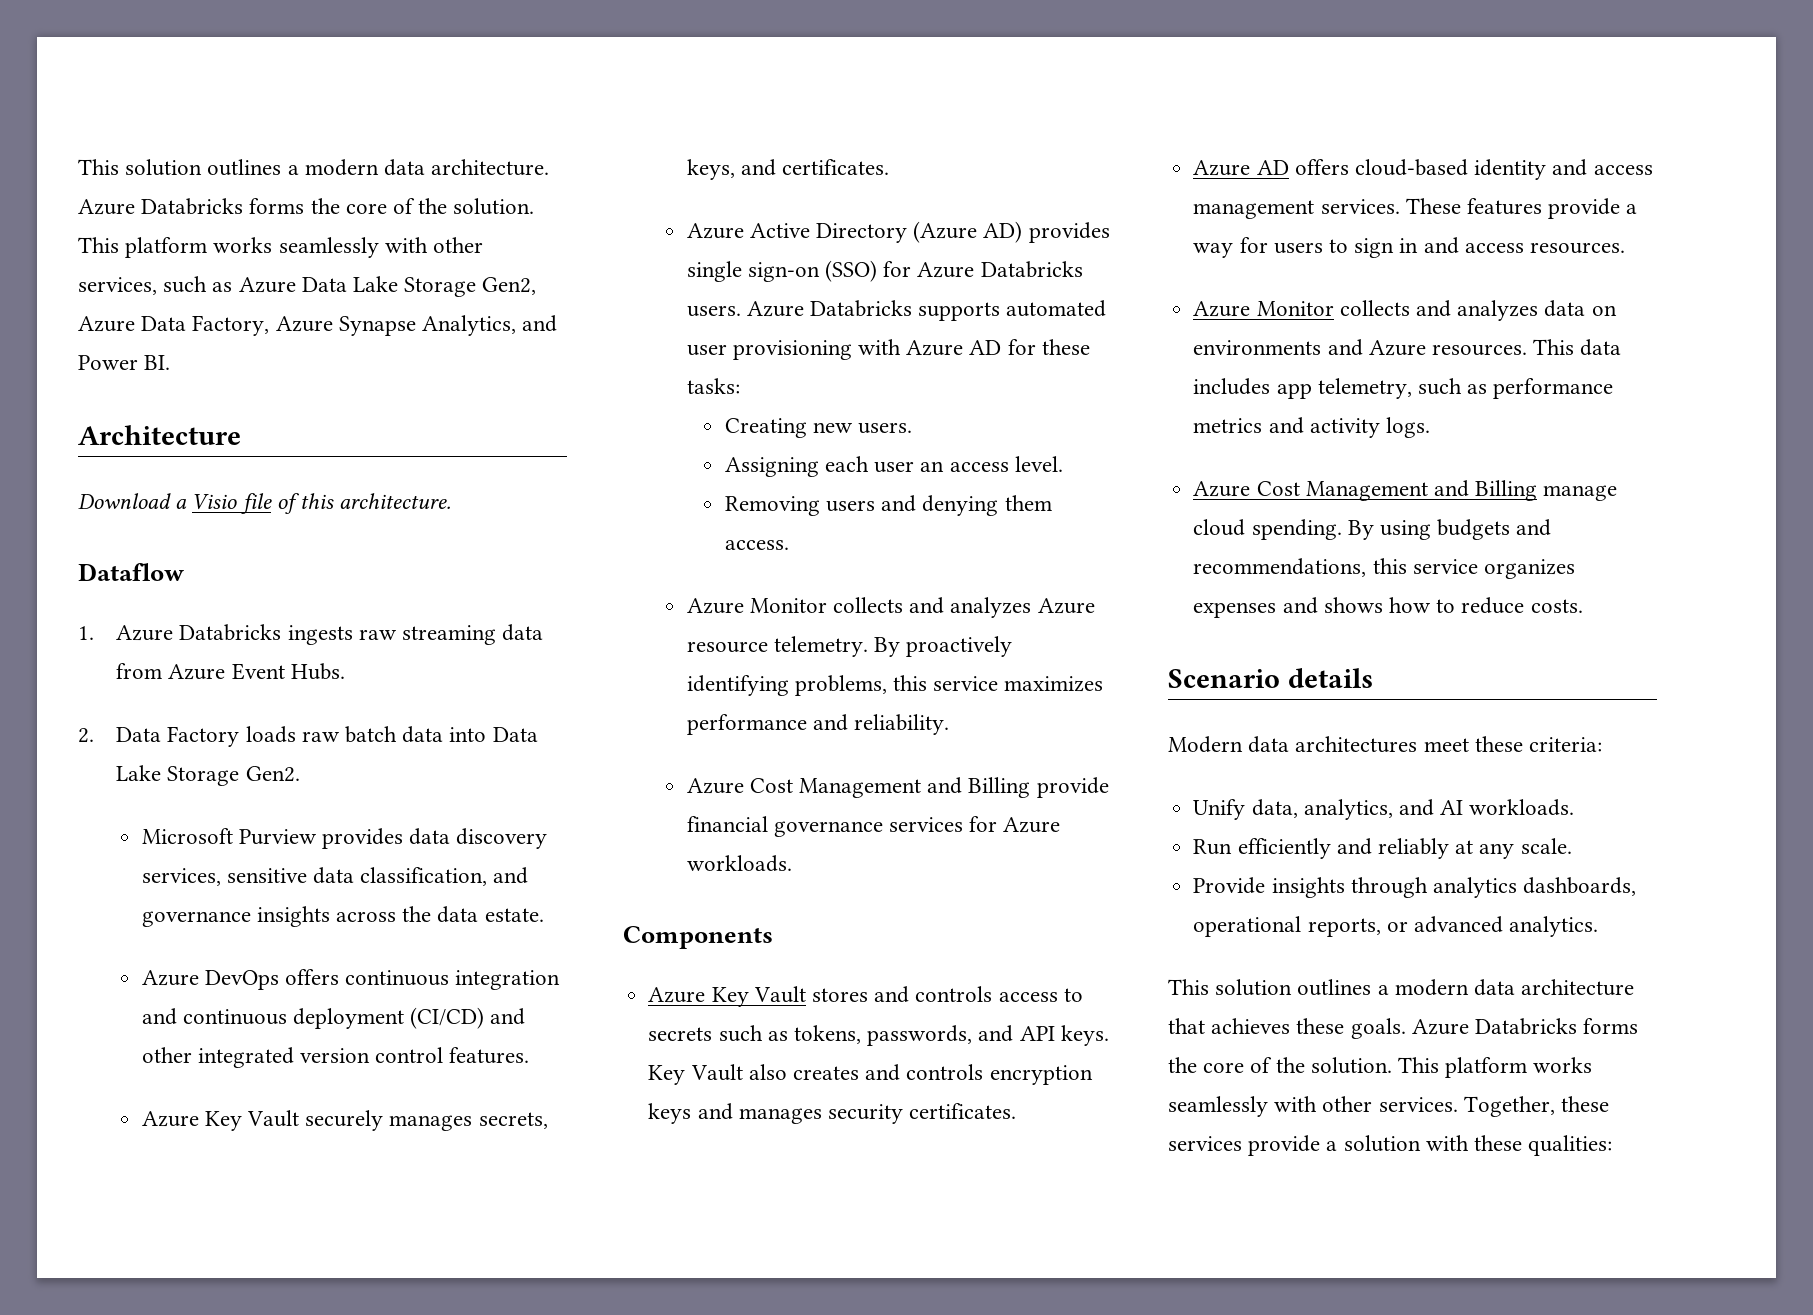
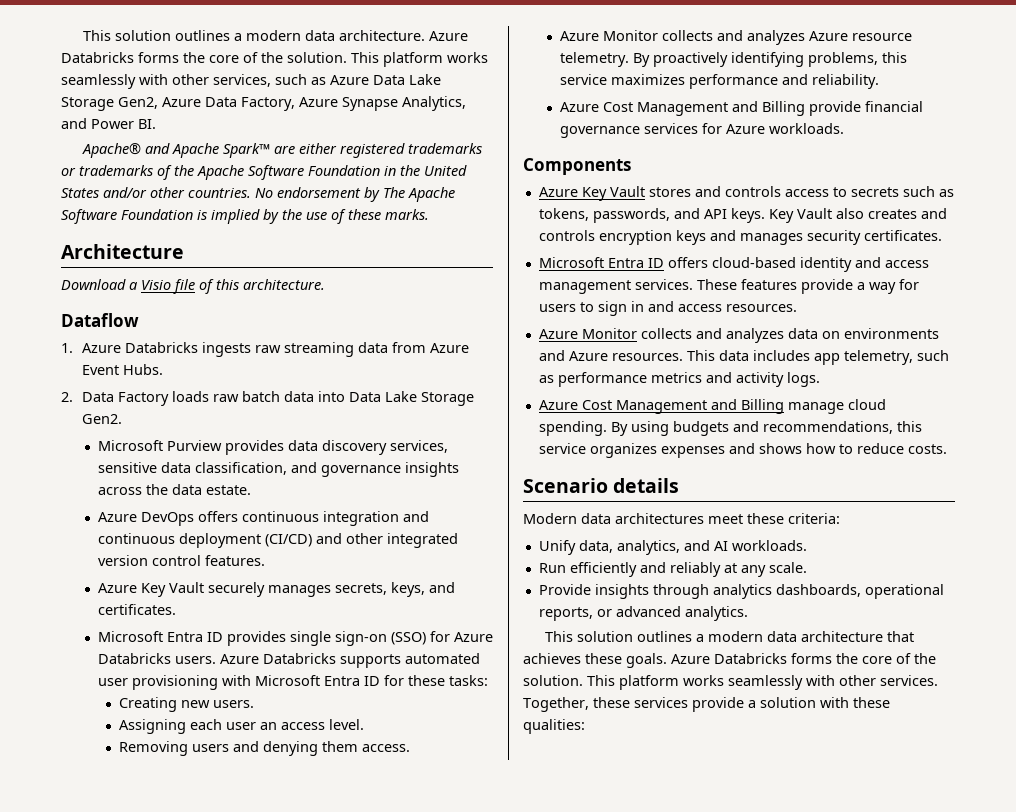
(171, 362) none -> [81,143,482,158] [61,165,467,180] [61,187,455,202] [61,209,429,224] // Apache® and Apache Spark™ are either registered trademarks or trademarks of the Apache Software Foundation in the United States and/or other countries. No endorsement by The Apache Software Foundation is implied by the use of these marks.
[686,221,1023,243] Azure Active Directory (Azure AD) -> [97,631,223,642] Microsoft Entra ID
[906,340,1002,356] Azure AD -> [254,675,380,686] Microsoft Entra ID
[1193,160,1289,176] Azure AD -> [538,257,664,268] Microsoft Entra ID

